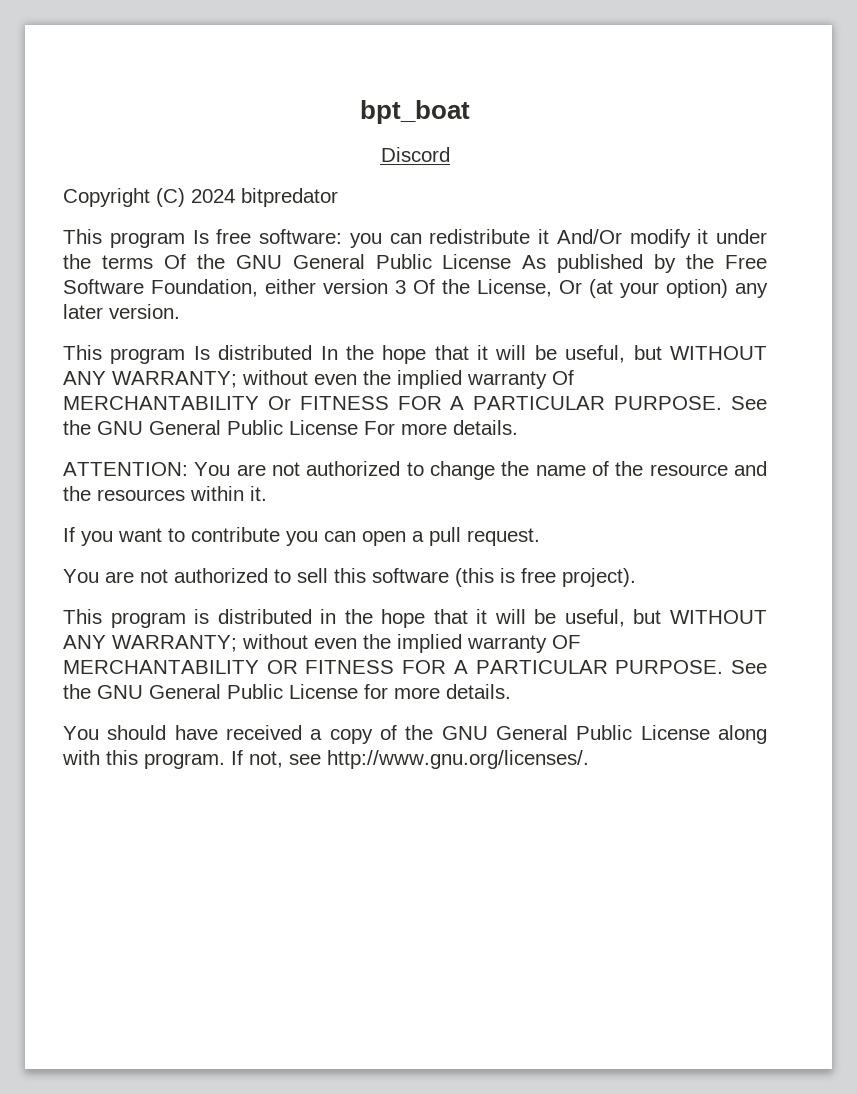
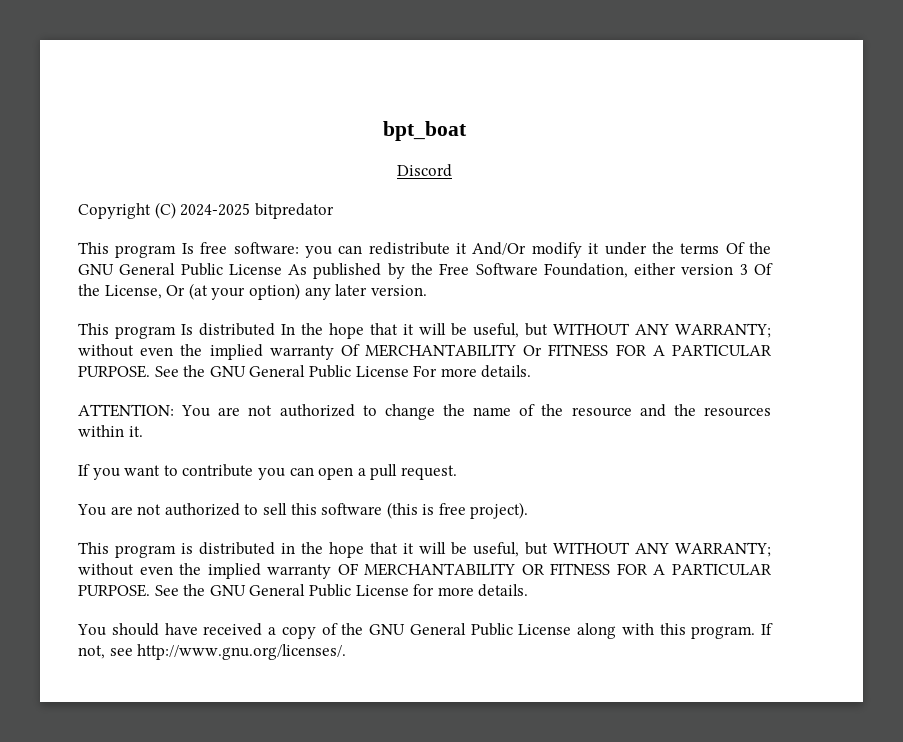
[191,189,235,203] 2024 -> [180,203,251,216] 2024-2025

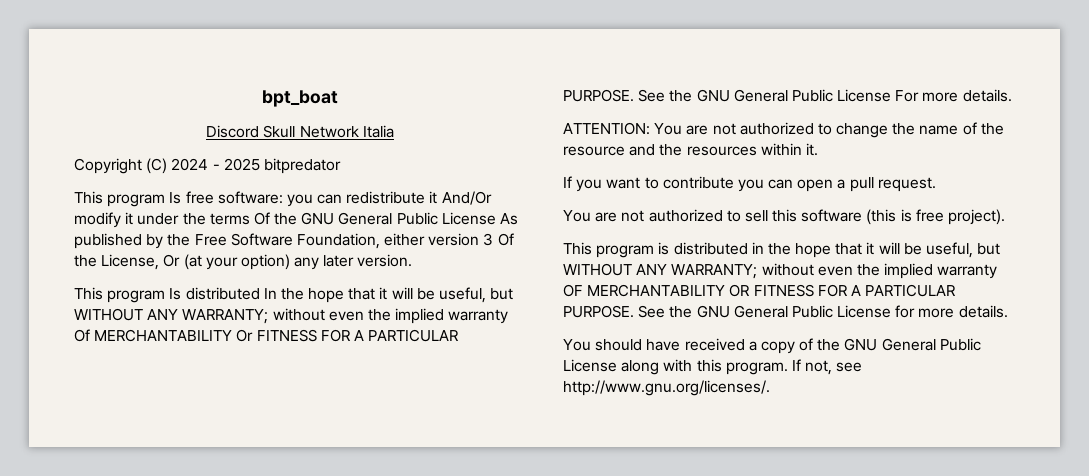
(452, 170) none -> [263,125,394,138] Skull Network Italia
[180,203,251,216] 2024-2025 -> [171,158,260,171] 2024 - 2025

